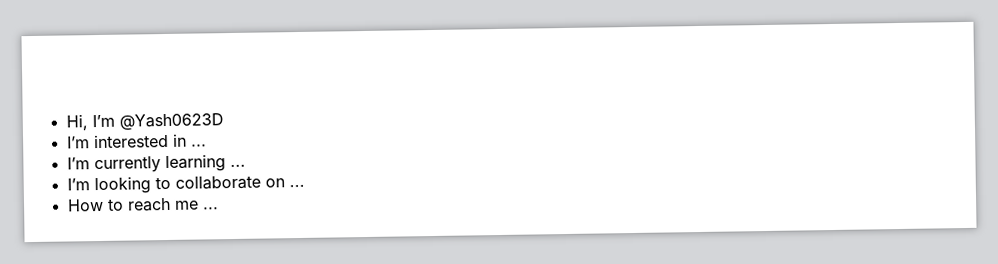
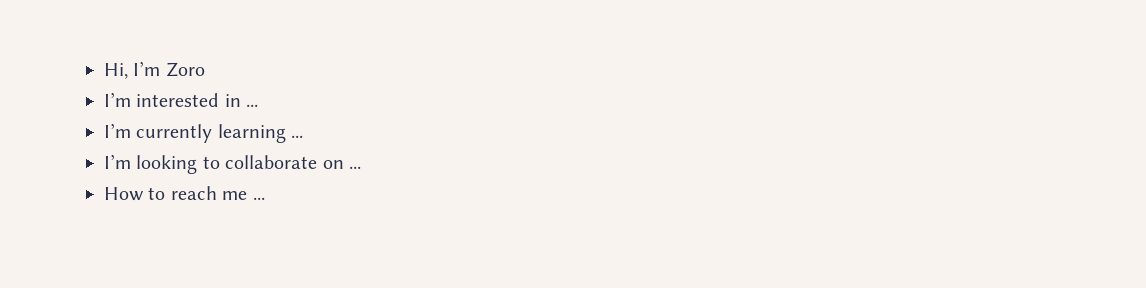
[118,113,224,131] @Yash0623D -> [165,62,205,77] Zoro

